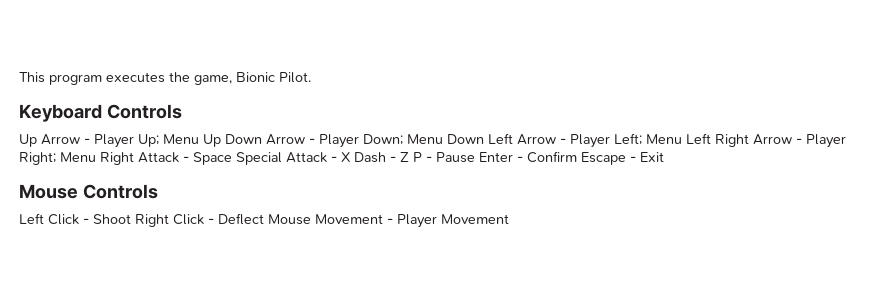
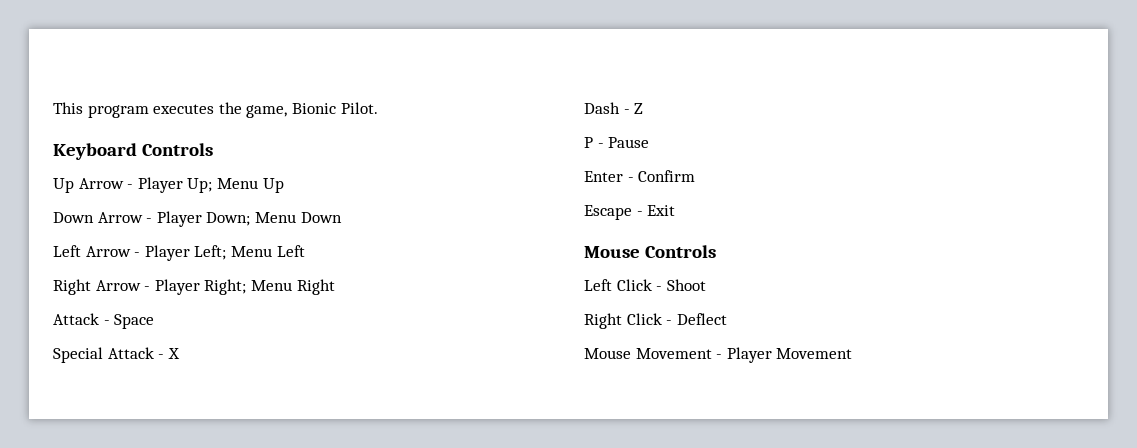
(221, 140) none -> (284, 185) //
(484, 139) none -> (342, 217) //
(711, 138) none -> (305, 251) //
(134, 158) none -> (335, 287) //
(232, 158) none -> (155, 321) //
(351, 157) none -> (180, 353) //
(409, 157) none -> (644, 108) //
(475, 157) none -> (650, 142) //
(577, 157) none -> (696, 176) //
(131, 219) none -> (706, 285) //
(264, 219) none -> (727, 319) //

